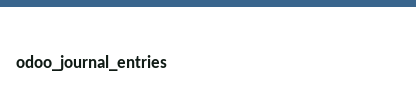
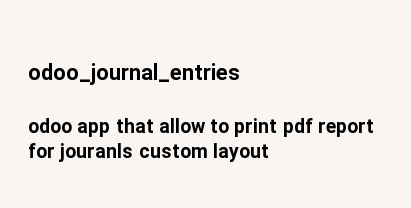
(167, 63) none -> [28,118,374,137] [28,143,269,162] // odoo app that allow to print pdf report for jouranls custom layout

